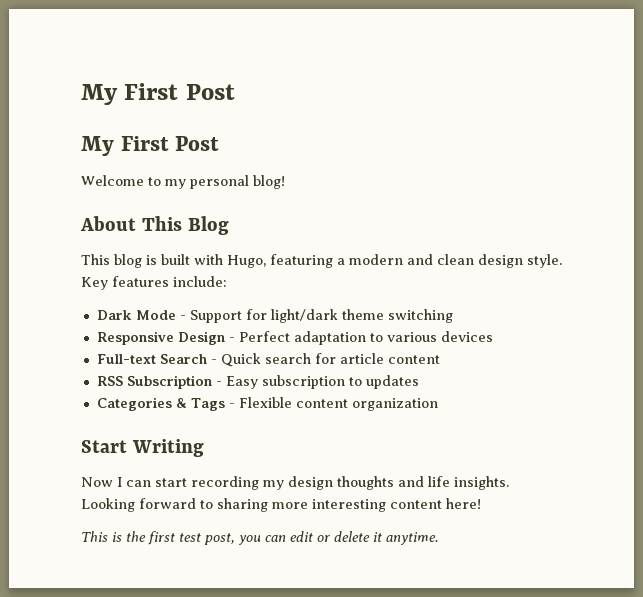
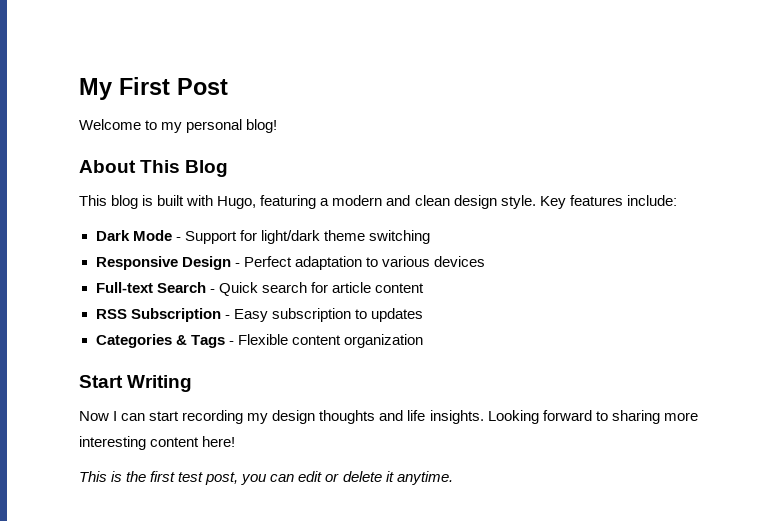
[81,83,235,105] [81,136,220,156] My First Post // My First Post -> [79,77,228,100] My First Post

